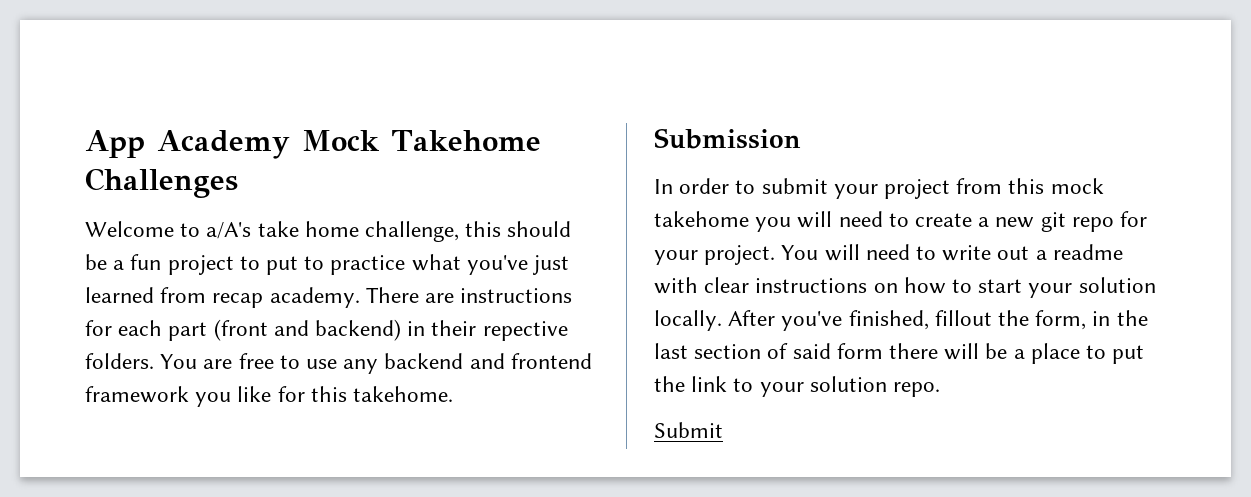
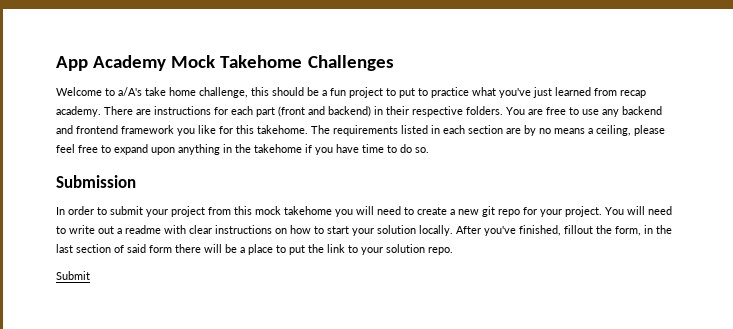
[482,321,568,341] repective -> [412,106,463,117] respective
(454, 394) none -> [311,125,665,136] [56,144,429,155] The requirements listed in each section are by no means a ceiling, please feel free to expand upon anything in the takehome if you have time to do so.

